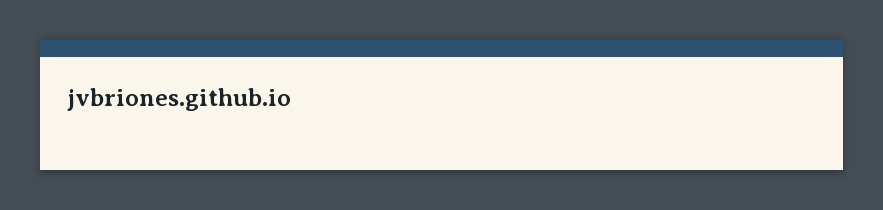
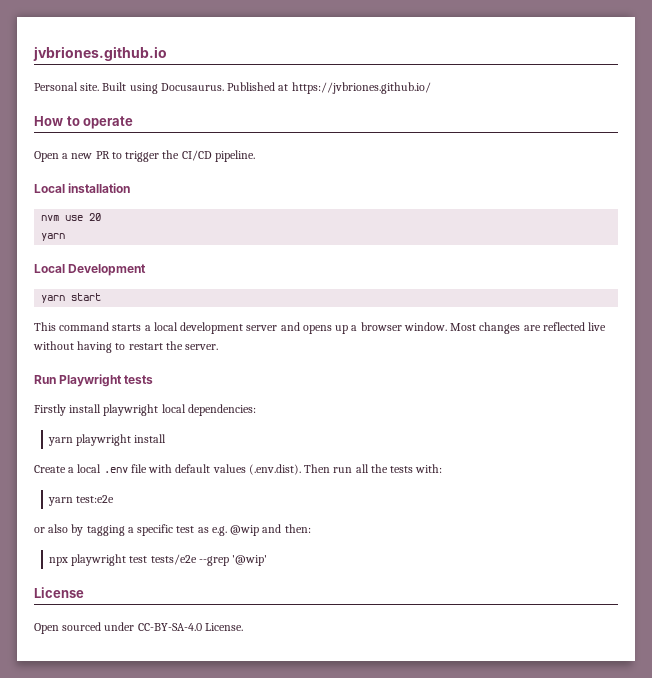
(291, 99) none -> [34,82,431,94] [34,116,134,129] [34,150,255,162] [34,183,131,193] [41,213,102,221] [41,233,66,241] [34,264,147,276] [41,293,102,303] [34,322,607,334] [33,341,219,353] [34,374,154,387] [34,404,256,416] [48,434,167,446] [34,464,443,475] [48,495,115,506] [34,524,311,536] [49,554,268,566] [34,587,84,598] [34,622,243,634] // Personal site. Built using Docusaurus. Published at https://jvbriones.github.io/ // How to operate // Open a new PR to trigger the CI/CD pipeline. // Local installation // nvm use 20 // yarn // Local Development // yarn start // This command starts a local development server and opens up a browser window. Most changes are reflected live without having to restart the server. // Run Playwright tests // Firstly install playwright local dependencies: // yarn playwright install // Create a local .env file with default values (.env.dist). Then run all the tests with: // yarn test:e2e // or also by tagging a specific test as e.g. @wip and then: // npx playwright test tests/e2e --grep '@wip' // License // Open sourced under CC-BY-SA-4.0 License.

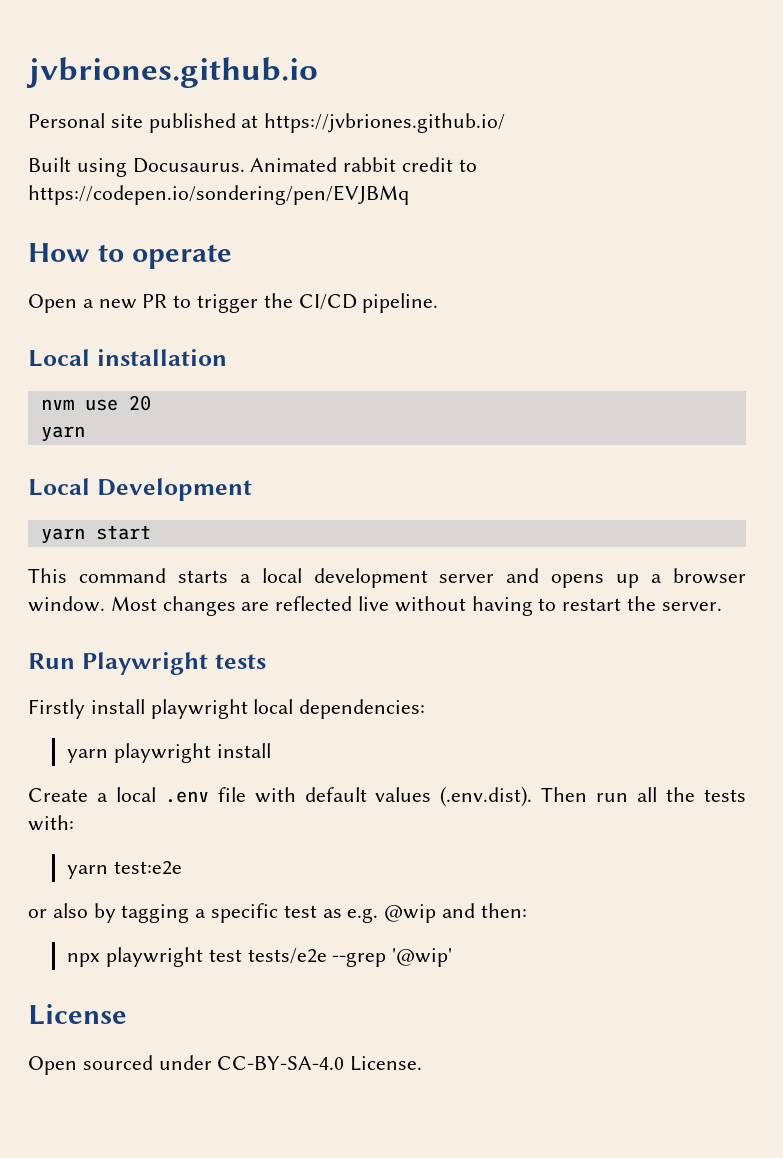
[80,82,431,94] site. Built using Docusaurus. Published at https://jvbriones.github.io/ -> [110,113,506,133] [28,157,477,177] [28,185,409,205] site published at https://jvbriones.github.io/ // Built using Docusaurus. Animated rabbit credit to https://codepen.io/sondering/pen/EVJBMq

